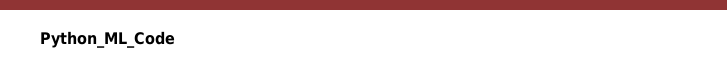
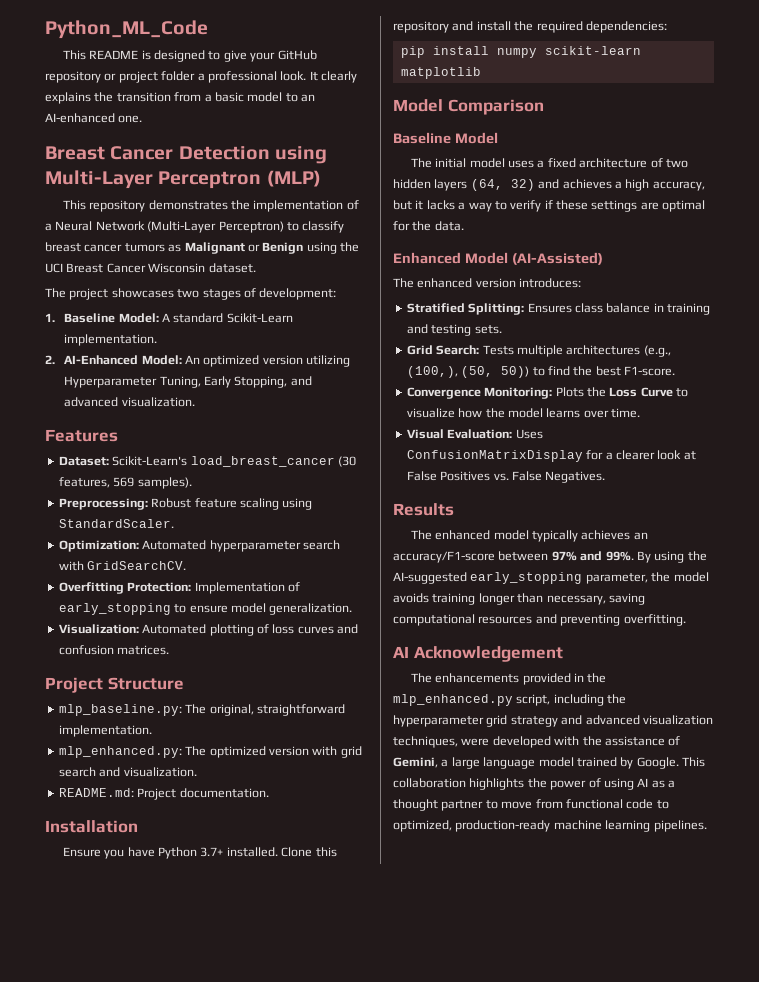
(175, 39) none -> [62,50,317,62] [45,71,357,83] [45,92,315,104] [45,113,143,123] [45,146,327,164] [45,170,321,189] [62,200,359,212] [45,221,345,233] [45,242,359,254] [45,263,256,273] [45,288,337,300] [45,313,293,323] [64,334,158,346] [45,355,351,367] [64,376,312,388] [64,397,195,407] [45,429,118,442] [58,456,356,467] [58,477,192,489] [58,498,313,510] [58,519,174,528] [58,540,340,552] [58,561,187,571] [58,582,300,594] [58,603,353,615] [58,624,358,636] [58,645,170,655] [45,677,184,693] [58,704,345,716] [58,725,152,737] [58,746,362,758] [58,767,197,777] [58,788,269,800] [45,820,138,833] [62,847,337,859] [393,21,667,33] [400,46,641,58] [400,67,481,79] [393,99,544,115] [393,132,498,144] [410,158,688,168] [393,179,705,191] [393,200,706,212] [393,221,464,231] [393,252,603,265] [393,278,582,288] [406,303,710,315] [406,324,502,336] [406,345,671,357] [406,366,675,378] [406,387,688,399] [406,408,640,418] [406,429,543,439] [406,450,696,462] [406,471,606,483] [393,503,454,516] [410,530,648,542] [393,551,707,563] [393,572,709,584] [393,593,645,605] [393,614,686,626] [393,646,563,662] [410,673,607,685] [393,694,627,706] [393,715,713,727] [393,736,681,748] [393,757,705,769] [393,778,675,790] [393,799,669,811] [393,820,707,832] // This README is designed to give your GitHub repository or project folder a professional look. It clearly explains the transition from a basic model to an AI-enhanced one. // Breast Cancer Detection using Multi-Layer Perceptron (MLP) // This repository demonstrates the implementation of a Neural Network (Multi-Layer Perceptron) to classify breast cancer tumors as Malignant or Benign using the UCI Breast Cancer Wisconsin dataset. // The project showcases two stages of development: // 1. Baseline Model: A standard Scikit-Learn implementation. // 2. AI-Enhanced Model: An optimized version utilizing Hyperparameter Tuning, Early Stopping, and advanced visualization. // Features // Dataset: Scikit-Learn's load_breast_cancer (30 features, 569 samples). // Preprocessing: Robust feature scaling using StandardScaler. // Optimization: Automated hyperparameter search with GridSearchCV. // Overfitting Protection: Implementation of early_stopping to ensure model generalization. // Visualization: Automated plotting of loss curves and confusion matrices. // Project Structure // mlp_baseline.py: The original, straightforward implementation. // mlp_enhanced.py: The optimized version with grid search and visualization. // README.md: Project documentation. // Installation // Ensure you have Python 3.7+ installed. Clone this repository and install the required dependencies: // pip install numpy scikit-learn matplotlib // Model Comparison // Baseline Model // The initial model uses a fixed architecture of two hidden layers (64, 32) and achieves a high accuracy, but it lacks a way to verify if these settings are optimal for the data. // Enhanced Model (AI-Assisted) // The enhanced version introduces: // Stratified Splitting: Ensures class balance in training and testing sets. // Grid Search: Tests multiple architectures (e.g., (100,), (50, 50)) to find the best F1-score. // Convergence Monitoring: Plots the Loss Curve to visualize how the model learns over time. // Visual Evaluation: Uses ConfusionMatrixDisplay for a clearer look at False Positives vs. False Negatives. // Results // The enhanced model typically achieves an accuracy/F1-score between 97% and 99%. By using the AI-suggested early_stopping parameter, the model avoids training longer than necessary, saving computational resources and preventing overfitting. // AI Acknowledgement // The enhancements provided in the mlp_enhanced.py script, including the hyperparameter grid strategy and advanced visualization techniques, were developed with the assistance of Gemini, a large language model trained by Google. This collaboration highlights the power of using AI as a thought partner to move from functional code to optimized, production-ready machine learning pipelines.

